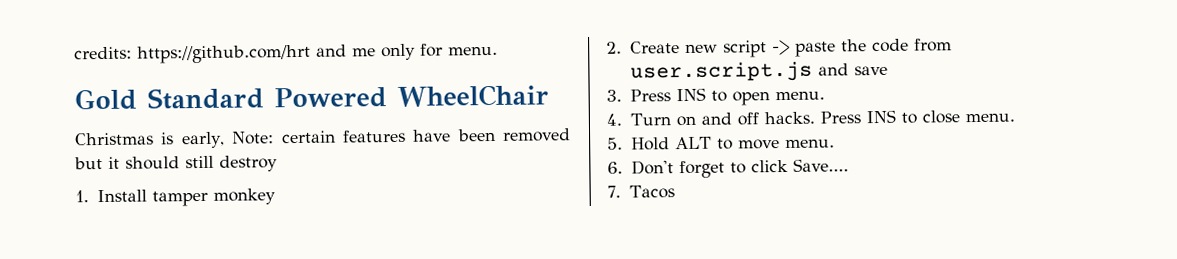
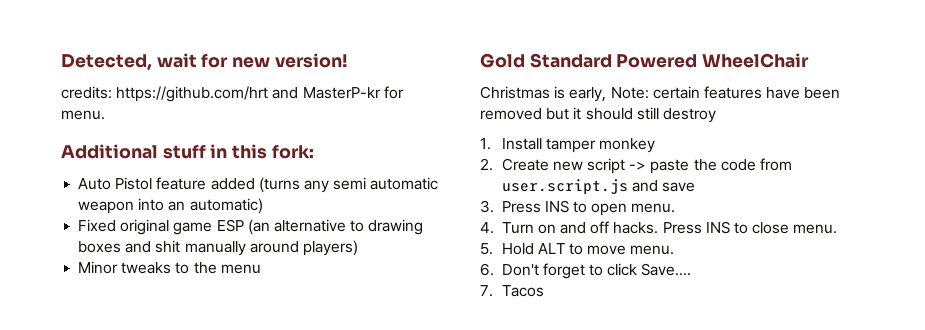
(74, 53) none -> [61,53,348,70] Detected, wait for new version! //
[352,43,416,61] me only -> [302,87,381,99] MasterP-kr
(498, 50) none -> [61,144,314,159] [78,177,439,193] [78,198,263,214] [78,219,424,235] [78,240,358,256] [78,261,261,274] // Additional stuff in this fork: // Auto Pistol feature added (turns any semi automatic weapon into an automatic) // Fixed original game ESP (an alternative to drawing boxes and shit manually around players) // Minor tweaks to the menu

